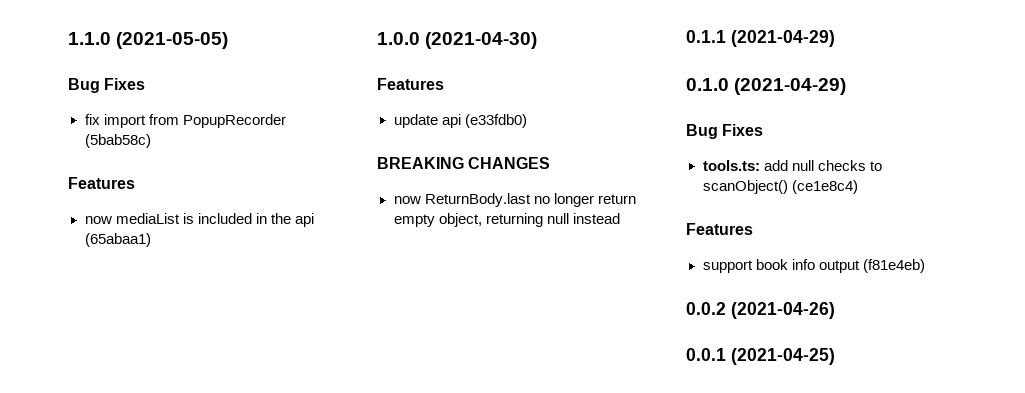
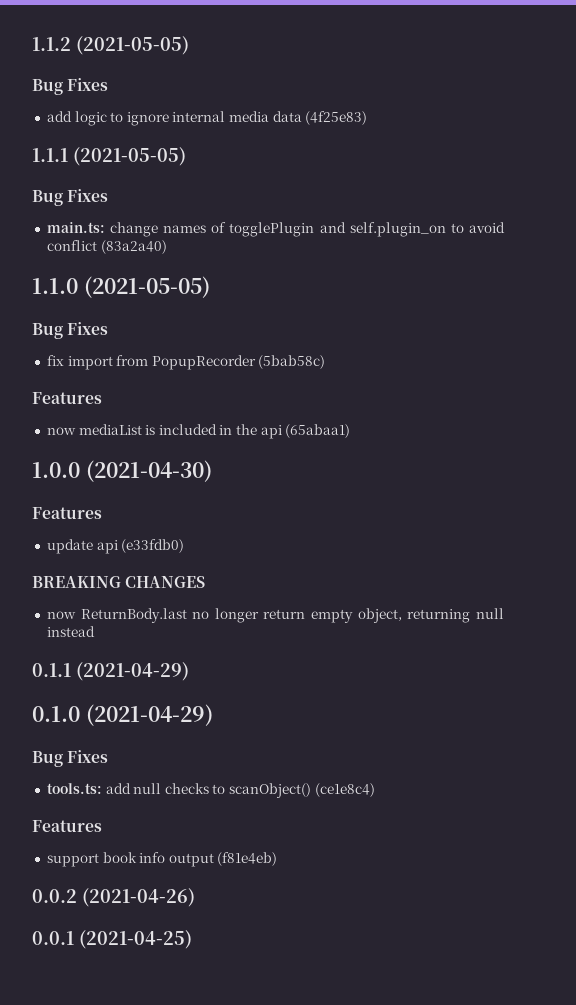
(68, 38) none -> [32,36,189,55] [32,78,109,95] [46,111,368,126] [32,147,186,166] [32,189,109,206] [46,222,505,237] [46,240,167,254] 1.1.2 (2021-05-05) // Bug Fixes // add logic to ignore internal media data (4f25e83) // 1.1.1 (2021-05-05) // Bug Fixes // main.ts: change names of togglePlugin and self.plugin_on to avoid conflict (83a2a40) //

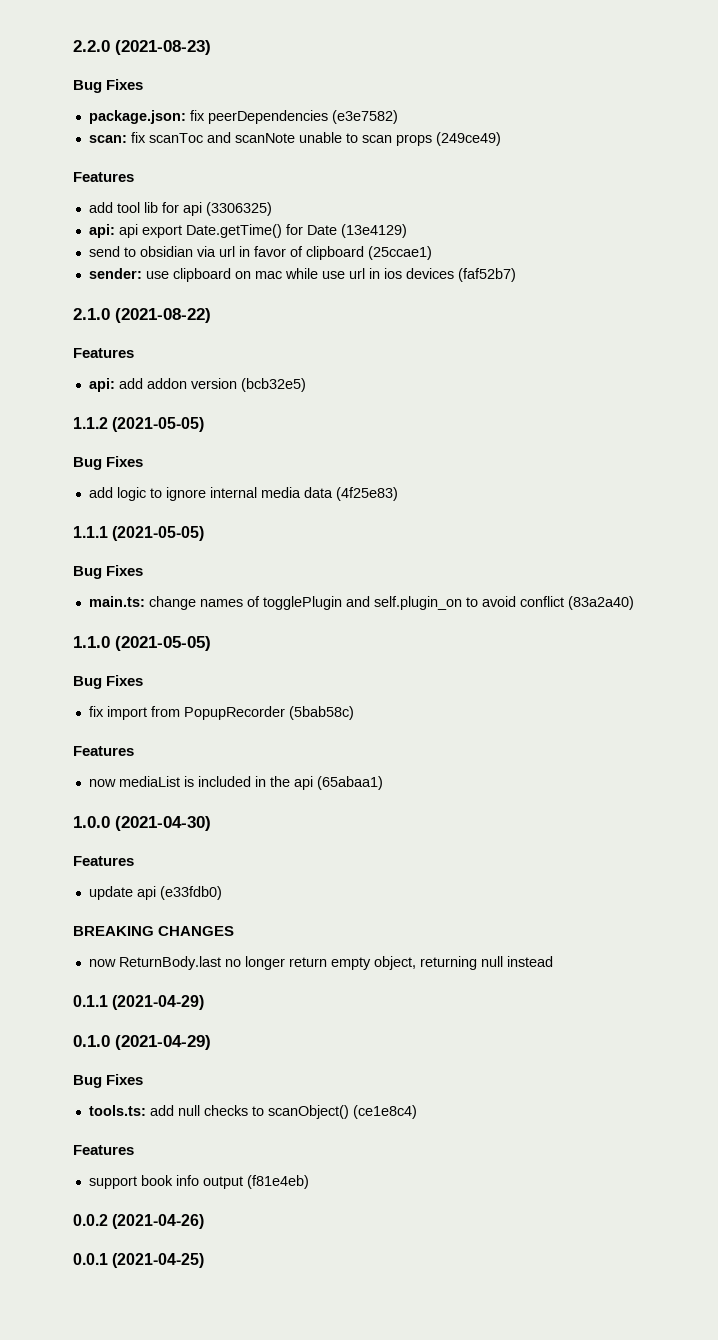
(32, 44) none -> [73,40,211,55] [73,79,144,93] [88,110,398,124] [88,132,501,146] [73,172,134,182] [88,202,272,216] [88,224,407,238] [88,246,432,260] [88,268,516,282] [73,308,211,323] [73,348,134,358] [88,378,306,392] 2.2.0 (2021-08-23) // Bug Fixes // package.json: fix peerDependencies (e3e7582) // scan: fix scanToc and scanNote unable to scan props (249ce49) // Features // add tool lib for api (3306325) // api: api export Date.getTime() for Date (13e4129) // send to obsidian via url in favor of clipboard (25ccae1) // sender: use clipboard on mac while use url in ios devices (faf52b7) // 2.1.0 (2021-08-22) // Features // api: add addon version (bcb32e5) //

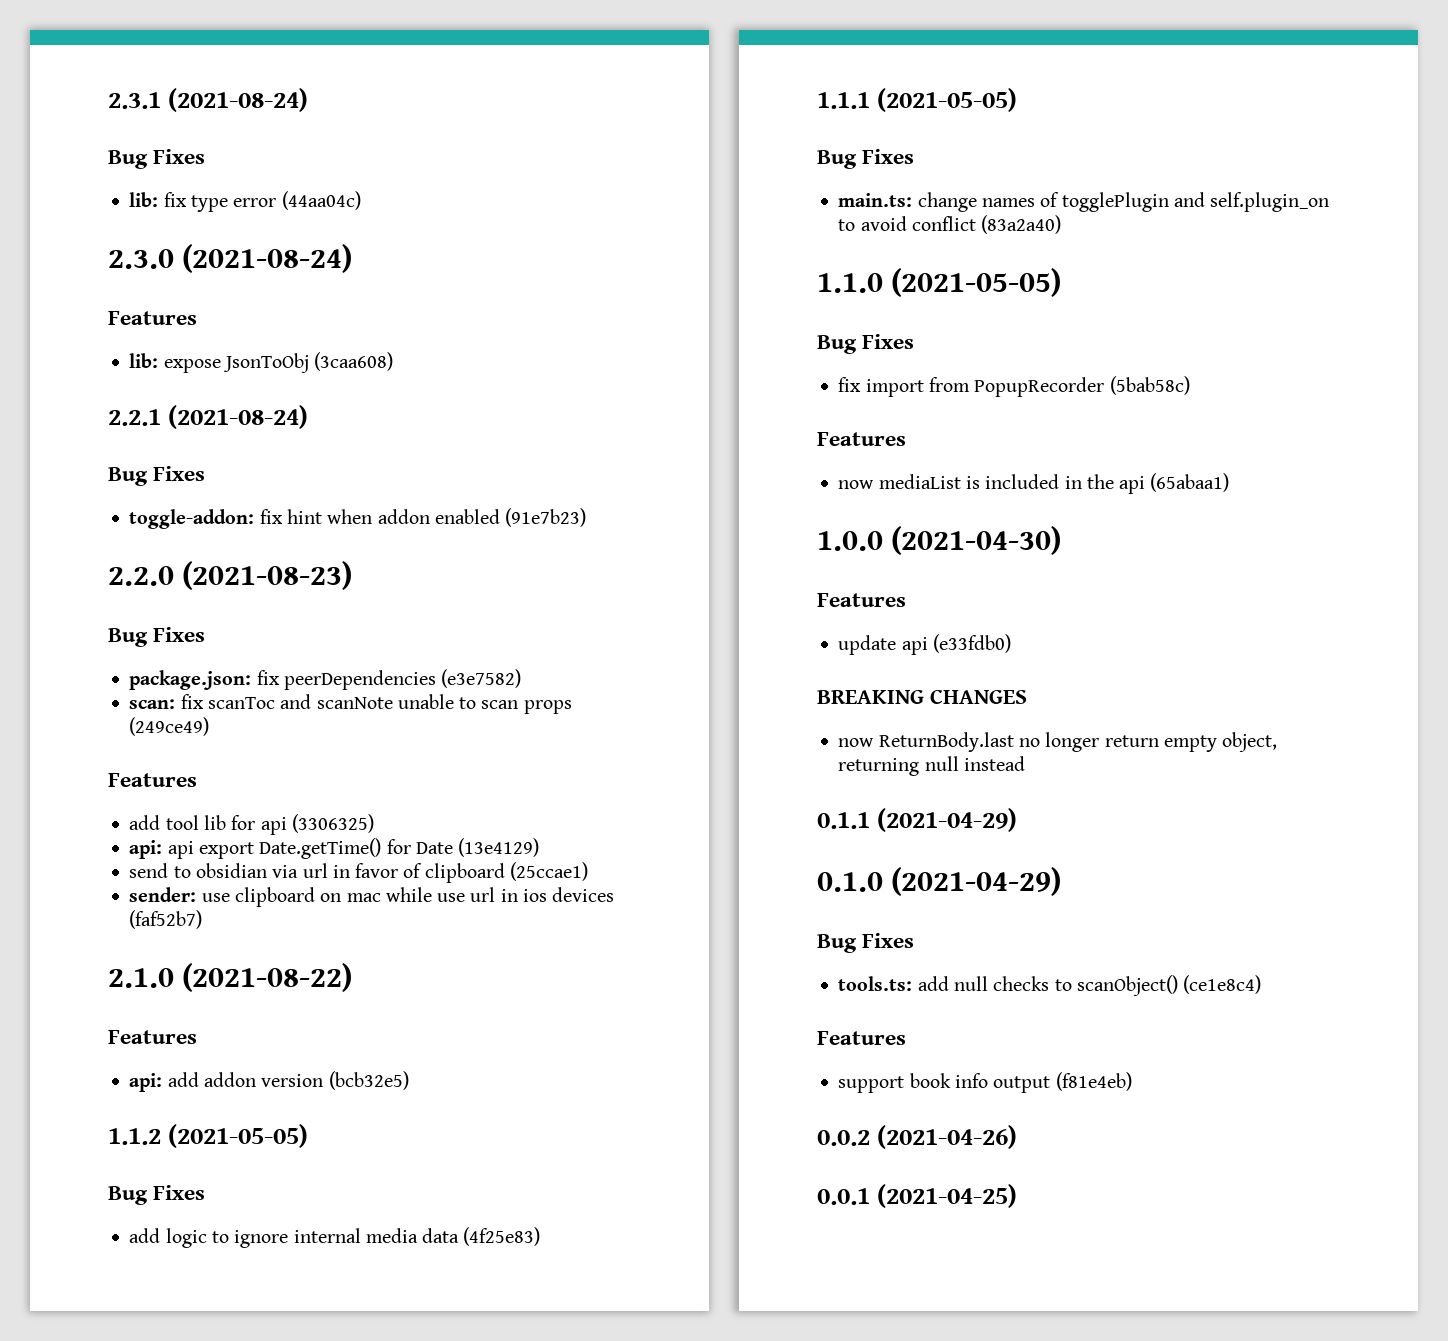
(73, 46) none -> [108,88,309,112] [108,149,206,169] [129,191,361,212] [108,244,353,273] [108,311,197,325] [129,352,394,373] [108,405,309,429] [108,466,206,486] [129,508,587,529] 2.3.1 (2021-08-24) // Bug Fixes // lib: fix type error (44aa04c) // 2.3.0 (2021-08-24) // Features // lib: expose JsonToObj (3caa608) // 2.2.1 (2021-08-24) // Bug Fixes // toggle-addon: fix hint when addon enabled (91e7b23) //

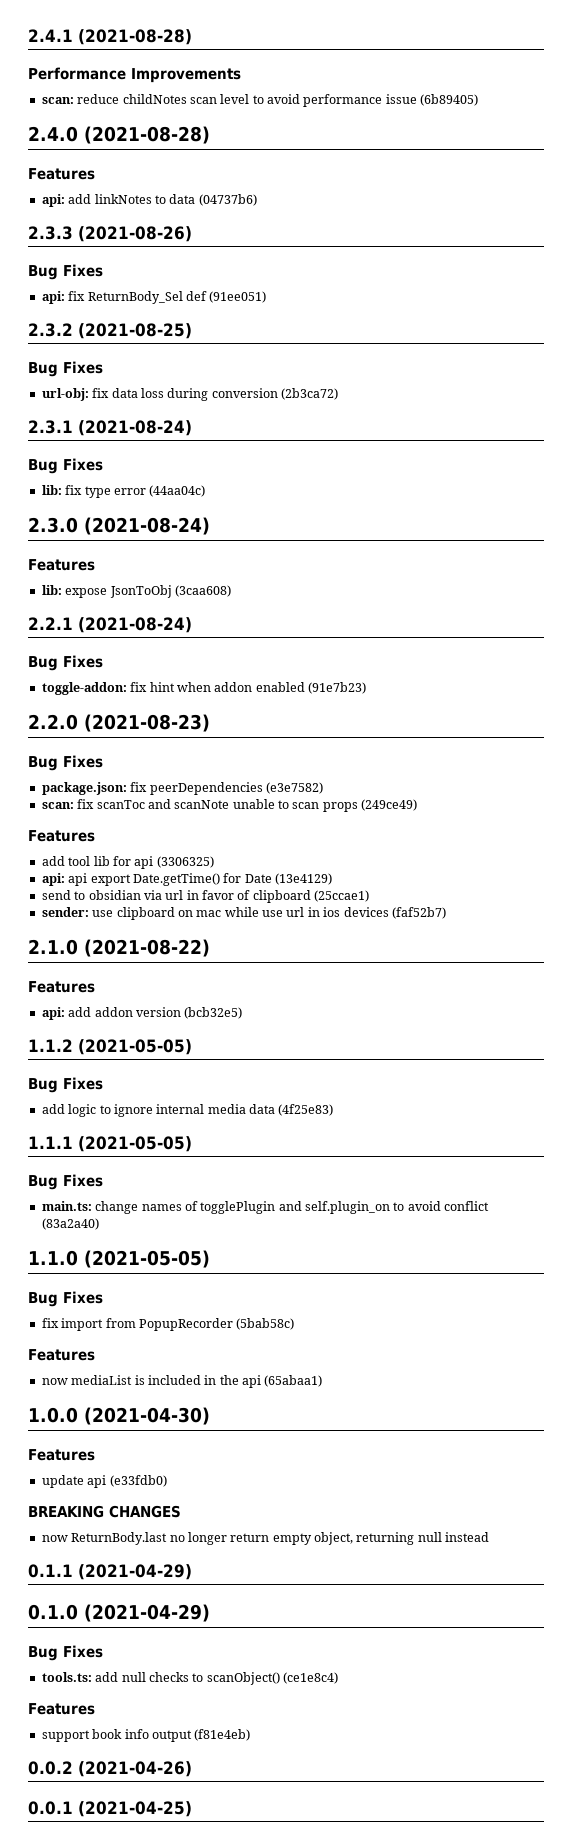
(108, 100) none -> [28,29,192,45] [28,67,241,83] [41,94,479,107] [28,126,210,144] [28,168,95,180] [41,194,257,207] [28,226,192,242] [28,264,103,280] [41,291,267,304] [28,323,192,339] [28,361,103,377] [41,388,338,401] 2.4.1 (2021-08-28) // Performance Improvements // scan: reduce childNotes scan level to avoid performance issue (6b89405) // 2.4.0 (2021-08-28) // Features // api: add linkNotes to data (04737b6) // 2.3.3 (2021-08-26) // Bug Fixes // api: fix ReturnBody_Sel def (91ee051) // 2.3.2 (2021-08-25) // Bug Fixes // url-obj: fix data loss during conversion (2b3ca72) //

